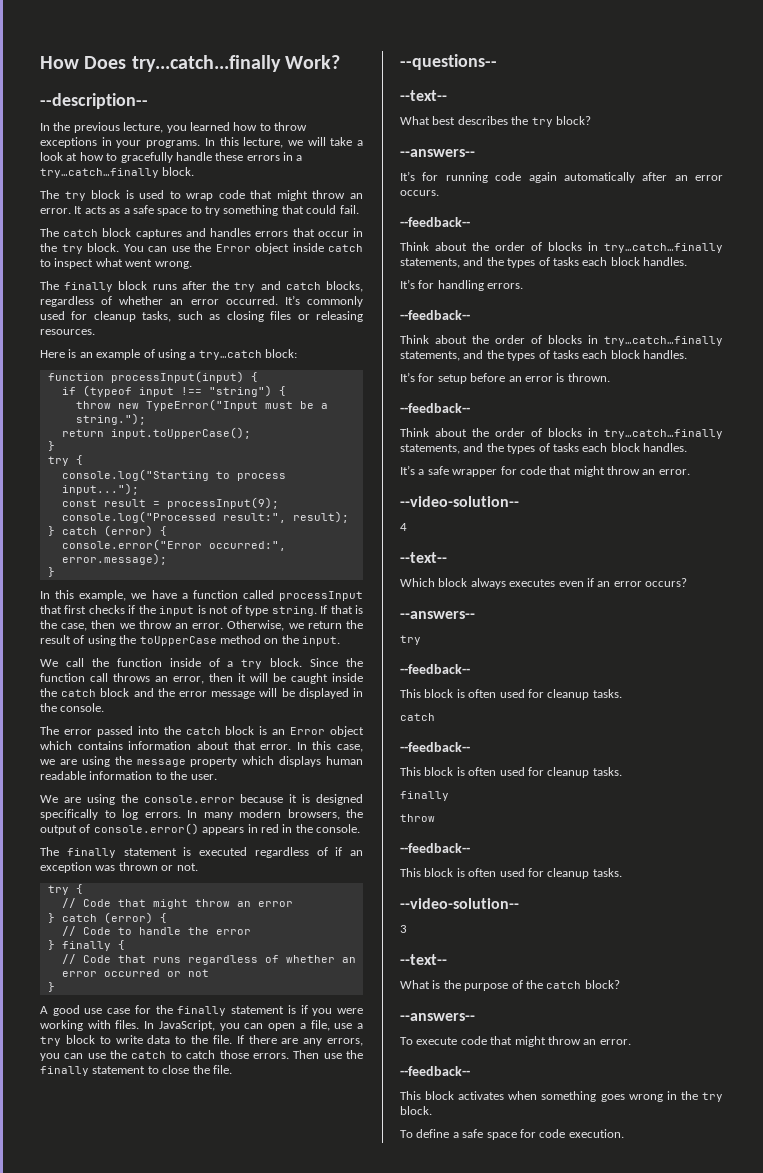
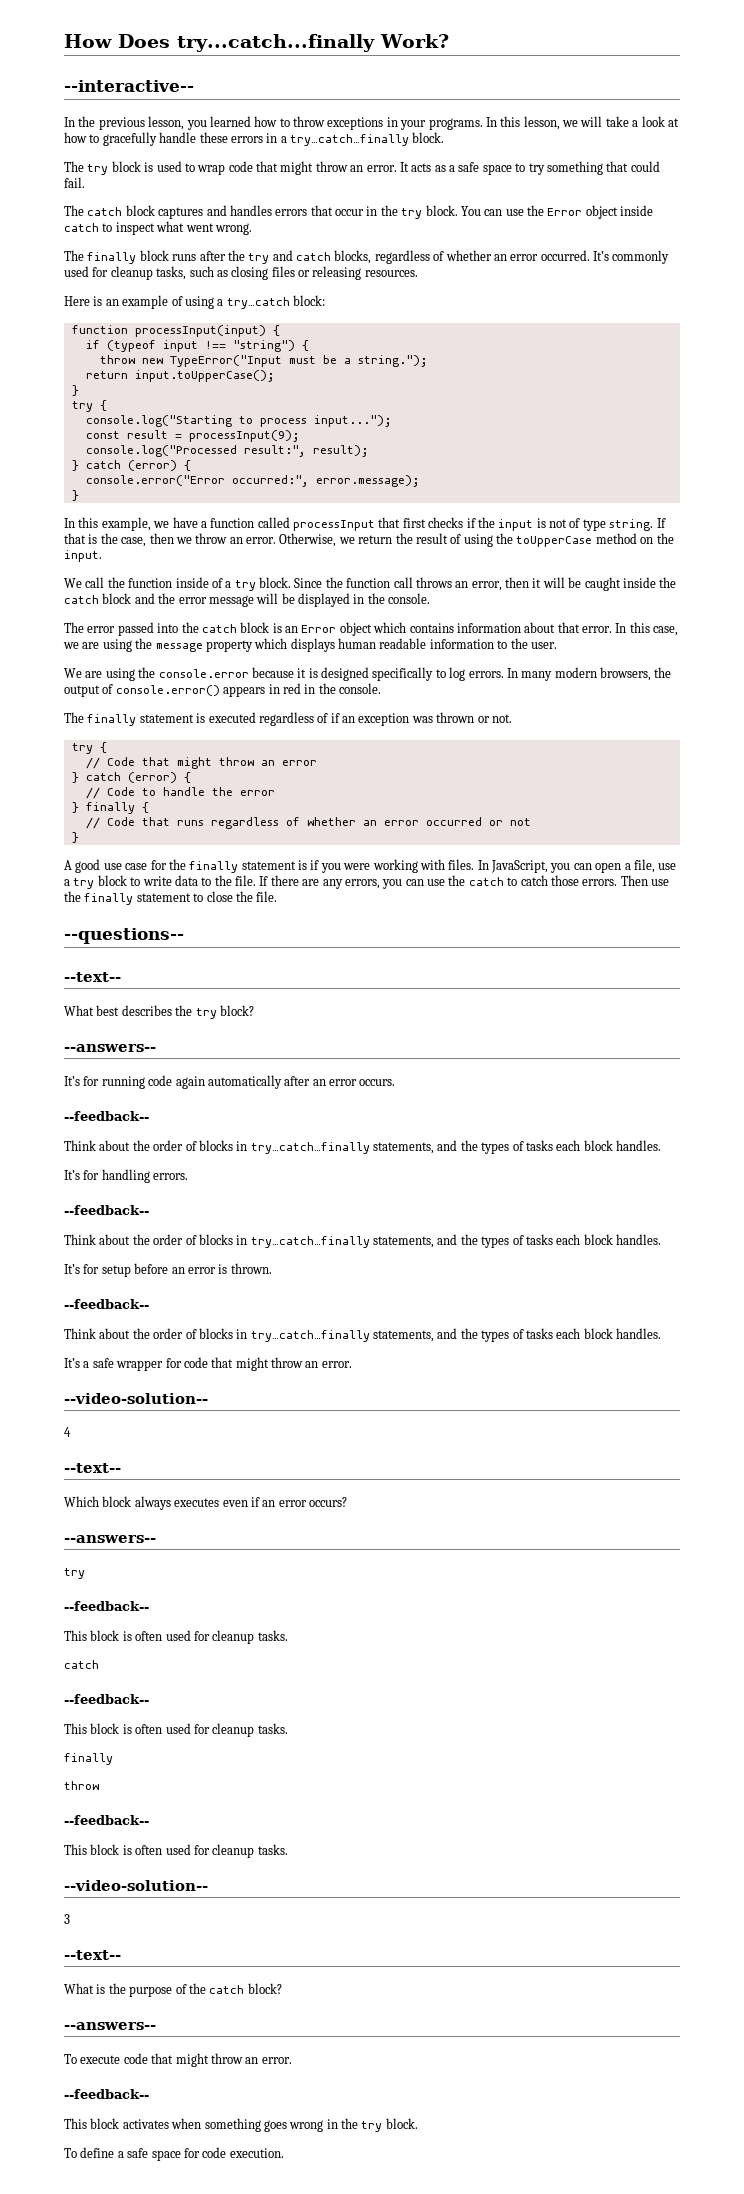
[40,93,148,109] --description-- -> [64,80,194,92] --interactive--
[123,122,164,133] lecture, -> [148,116,185,130] lesson,
[243,137,284,148] lecture, -> [523,116,560,130] lesson,

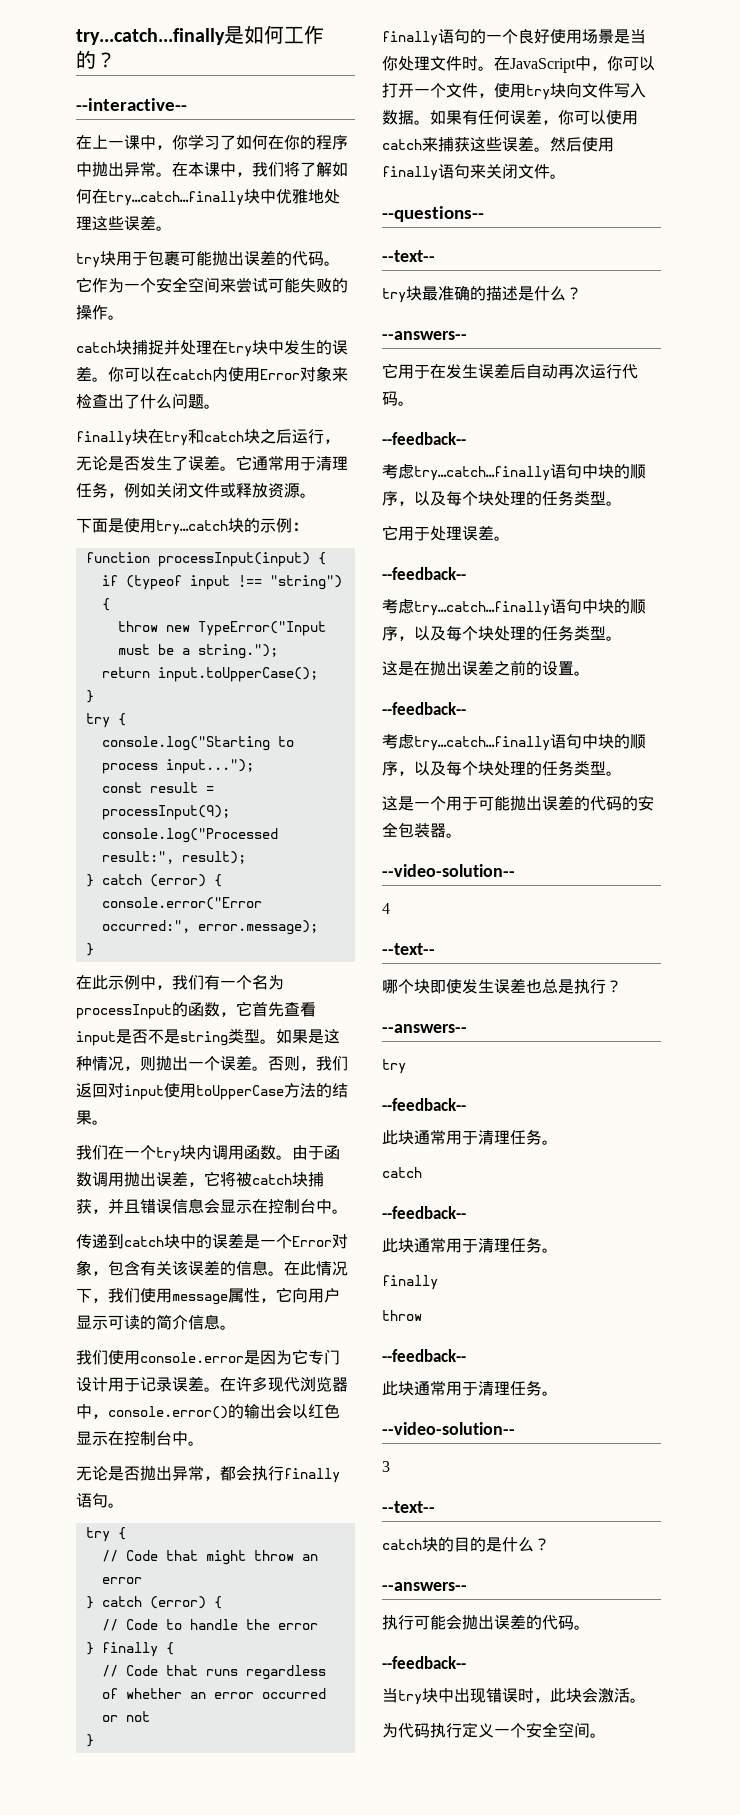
[64,34,449,52] [64,80,194,92] [64,116,679,130] [64,132,445,146] [64,161,660,175] [64,177,85,188] [64,205,654,219] [64,221,252,235] [64,250,670,264] [64,266,418,280] [64,295,325,309] How Does try...catch...finally Work? // --interactive-- // In the previous lesson, you learned how to throw exceptions in your programs. In this lesson, we will take a look at how to gracefully handle these errors in a try…catch…finally block. // The try block is used to wrap code that might throw an error. It acts as a safe space to try something that could fail. // The catch block captures and handles errors that occur in the try block. You can use the Error object inside catch to inspect what went wrong. // The finally block runs after the try and catch blocks, regardless of whether an error occurred. It’s commonly used for cleanup tasks, such as closing files or releasing resources. // Here is an example of using a try…catch block: -> [76,25,324,45] [76,50,116,69] [76,98,187,111] [76,134,348,150] [76,161,348,177] [76,189,340,206] [76,215,172,231] [76,250,340,268] [76,277,348,293] [76,305,124,320] [76,339,348,357] [76,366,348,382] [76,393,220,409] [76,429,340,446] [76,455,348,471] [76,482,316,498] [76,518,308,535] try...catch...finally是如何工作的？ // --interactive-- // 在上一课中，你学习了如何在你的程序中抛出异常。在本课中，我们将了解如何在try…catch…finally块中优雅地处理这些误差。 // try块用于包裹可能抛出误差的代码。它作为一个安全空间来尝试可能失败的操作。 // catch块捕捉并处理在try块中发生的误差。你可以在catch内使用Error对象来检查出了什么问题。 // finally块在try和catch块之后运行，无论是否发生了误差。它通常用于清理任务，例如关闭文件或释放资源。 // 下面是使用try…catch块的示例：
[64,517,666,531] [64,533,674,547] [64,550,102,562] [64,577,677,591] [64,593,431,607] [64,622,679,636] [63,638,557,652] [64,667,672,681] [64,683,381,697] [64,712,512,726] In this example, we have a function called processInput that first checks if the input is not of type string. If that is the case, then we throw an error. Otherwise, we return the result of using the toUpperCase method on the input. // We call the function inside of a try block. Since the function call throws an error, then it will be caught inside the catch block and the error message will be displayed in the console. // The error passed into the catch block is an Error object which contains information about that error. In this case, we are using the message property which displays human readable information to the user. // We are using the console.error because it is designed specifically to log errors. In many modern browsers, the output of console.error() appears in red in the console. // The finally statement is executed regardless of if an exception was thrown or not. -> [76,975,284,990] [76,1001,316,1019] [76,1028,340,1046] [76,1055,348,1071] [76,1083,348,1100] [76,1110,108,1125] [76,1145,340,1162] [76,1171,324,1187] [76,1198,348,1214] [76,1233,348,1249] [76,1260,348,1276] [76,1287,340,1305] [76,1314,236,1330] [76,1349,340,1365] [76,1376,348,1392] [76,1403,340,1419] [76,1431,204,1446] [76,1465,340,1483] [76,1493,124,1508] 在此示例中，我们有一个名为processInput的函数，它首先查看input是否不是string类型。如果是这种情况，则抛出一个误差。否则，我们返回对input使用toUpperCase方法的结果。 // 我们在一个try块内调用函数。由于函数调用抛出误差，它将被catch块捕获，并且错误信息会显示在控制台中。 // 传递到catch块中的误差是一个Error对象，包含有关该误差的信息。在此情况下，我们使用message属性，它向用户显示可读的简介信息。 // 我们使用console.error是因为它专门设计用于记录误差。在许多现代浏览器中，console.error()的输出会以红色显示在控制台中。 // 无论是否抛出异常，都会执行finally语句。
[64,859,677,873] [64,875,669,889] [64,891,278,905] [64,928,184,944] [64,972,121,982] [64,1005,254,1019] [64,1044,156,1052] [64,1075,396,1089] [64,1111,149,1121] [64,1140,661,1154] [64,1169,189,1183] [64,1205,149,1215] [64,1234,661,1248] [64,1263,272,1277] [64,1299,149,1309] [64,1328,661,1342] [64,1357,352,1371] [64,1393,208,1404] [64,1427,71,1437] [64,1463,121,1473] [64,1496,347,1510] [64,1535,156,1543] [64,1568,85,1579] [64,1601,149,1611] [64,1630,288,1644] [64,1660,99,1669] [64,1694,149,1704] [64,1723,288,1737] [64,1753,113,1765] [64,1781,99,1790] [64,1815,149,1825] [64,1844,288,1858] [64,1880,208,1891] [64,1914,70,1924] [64,1950,121,1960] [64,1983,282,1997] [64,2022,156,2030] [64,2053,292,2067] [64,2089,149,2099] [64,2118,418,2132] [64,2147,284,2161] A good use case for the finally statement is if you were working with files. In JavaScript, you can open a file, use a try block to write data to the file. If there are any errors, you can use the catch to catch those errors. Then use the finally statement to close the file. // --questions-- // --text-- // What best describes the try block? // --answers-- // It’s for running code again automatically after an error occurs. // --feedback-- // Think about the order of blocks in try…catch…finally statements, and the types of tasks each block handles. // It’s for handling errors. // --feedback-- // Think about the order of blocks in try…catch…finally statements, and the types of tasks each block handles. // It’s for setup before an error is thrown. // --feedback-- // Think about the order of blocks in try…catch…finally statements, and the types of tasks each block handles. // It’s a safe wrapper for code that might throw an error. // --video-solution-- // 4 // --text-- // Which block always executes even if an error occurs? // --answers-- // try // --feedback-- // This block is often used for cleanup tasks. // catch // --feedback-- // This block is often used for cleanup tasks. // finally // throw // --feedback-- // This block is often used for cleanup tasks. // --video-solution-- // 3 // --text-- // What is the purpose of the catch block? // --answers-- // To execute code that might throw an error. // --feedback-- // This block activates when something goes wrong in the try block. // To define a safe space for code execution. -> [382,29,646,46] [382,56,655,73] [382,83,646,100] [382,109,638,125] [382,136,614,152] [382,163,566,181] [382,206,484,222] [382,250,435,262] [382,286,582,303] [382,331,467,340] [382,363,638,379] [382,391,414,406] [382,432,466,445] [382,463,646,481] [382,490,622,506] [382,525,510,541] [382,567,466,580] [382,598,646,616] [382,625,622,641] [382,660,590,676] [382,702,466,715] [382,733,646,751] [382,760,622,776] [382,795,654,811] [382,822,462,838] [382,864,515,877] [382,903,390,914] [382,943,435,955] [382,978,622,994] [382,1024,467,1033] [382,1059,406,1074] [382,1098,466,1111] [382,1129,558,1145] [382,1167,422,1178] [382,1206,466,1219] [382,1237,558,1253] [382,1275,438,1290] [382,1310,422,1321] [382,1349,466,1362] [382,1380,558,1396] [382,1422,515,1435] [382,1461,390,1472] [382,1501,435,1513] [382,1537,550,1552] [382,1582,467,1591] [382,1614,590,1630] [382,1656,466,1669] [382,1687,646,1705] [382,1722,606,1738] finally语句的一个良好使用场景是当你处理文件时。在JavaScript中，你可以打开一个文件，使用try块向文件写入数据。如果有任何误差，你可以使用catch来捕获这些误差。然后使用finally语句来关闭文件。 // --questions-- // --text-- // try块最准确的描述是什么？ // --answers-- // 它用于在发生误差后自动再次运行代码。 // --feedback-- // 考虑try…catch…finally语句中块的顺序，以及每个块处理的任务类型。 // 它用于处理误差。 // --feedback-- // 考虑try…catch…finally语句中块的顺序，以及每个块处理的任务类型。 // 这是在抛出误差之前的设置。 // --feedback-- // 考虑try…catch…finally语句中块的顺序，以及每个块处理的任务类型。 // 这是一个用于可能抛出误差的代码的安全包装器。 // --video-solution-- // 4 // --text-- // 哪个块即使发生误差也总是执行？ // --answers-- // try // --feedback-- // 此块通常用于清理任务。 // catch // --feedback-- // 此块通常用于清理任务。 // finally // throw // --feedback-- // 此块通常用于清理任务。 // --video-solution-- // 3 // --text-- // catch块的目的是什么？ // --answers-- // 执行可能会抛出误差的代码。 // --feedback-- // 当try块中出现错误时，此块会激活。 // 为代码执行定义一个安全空间。

